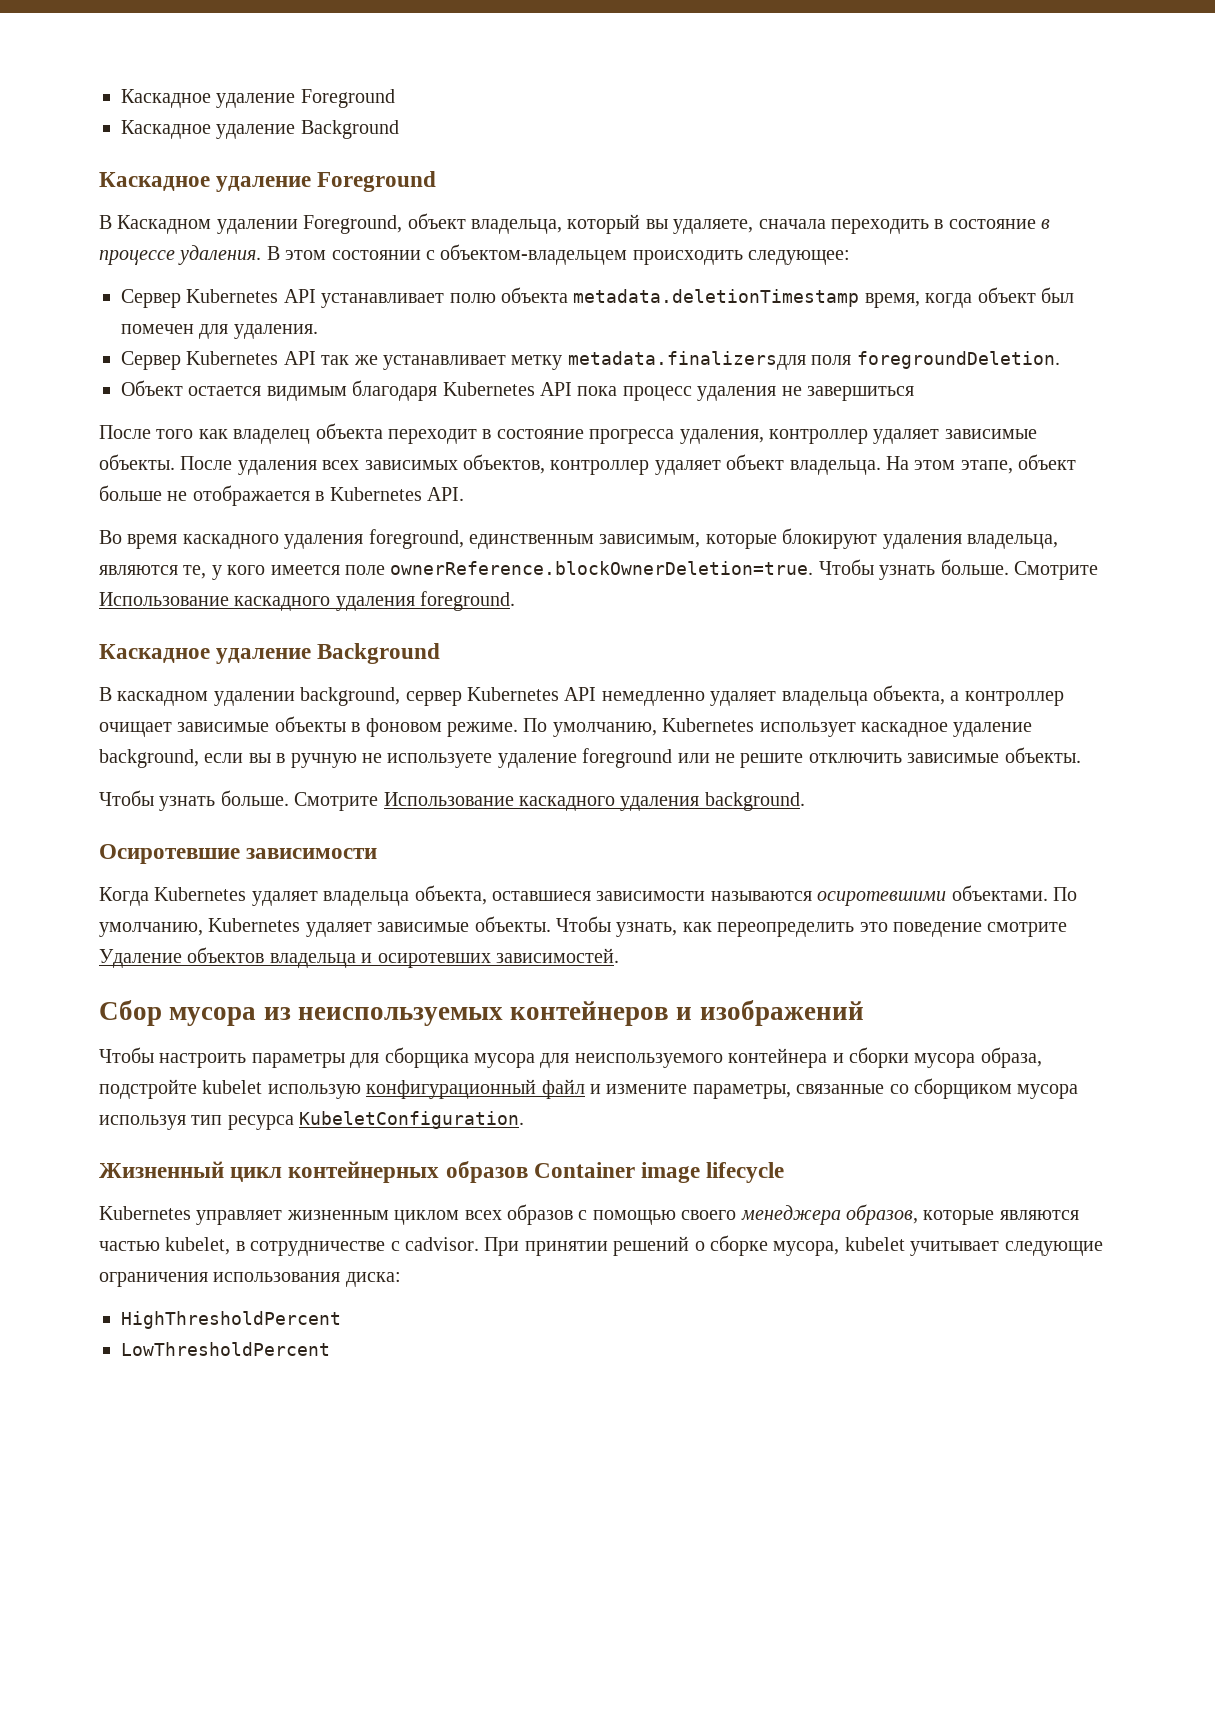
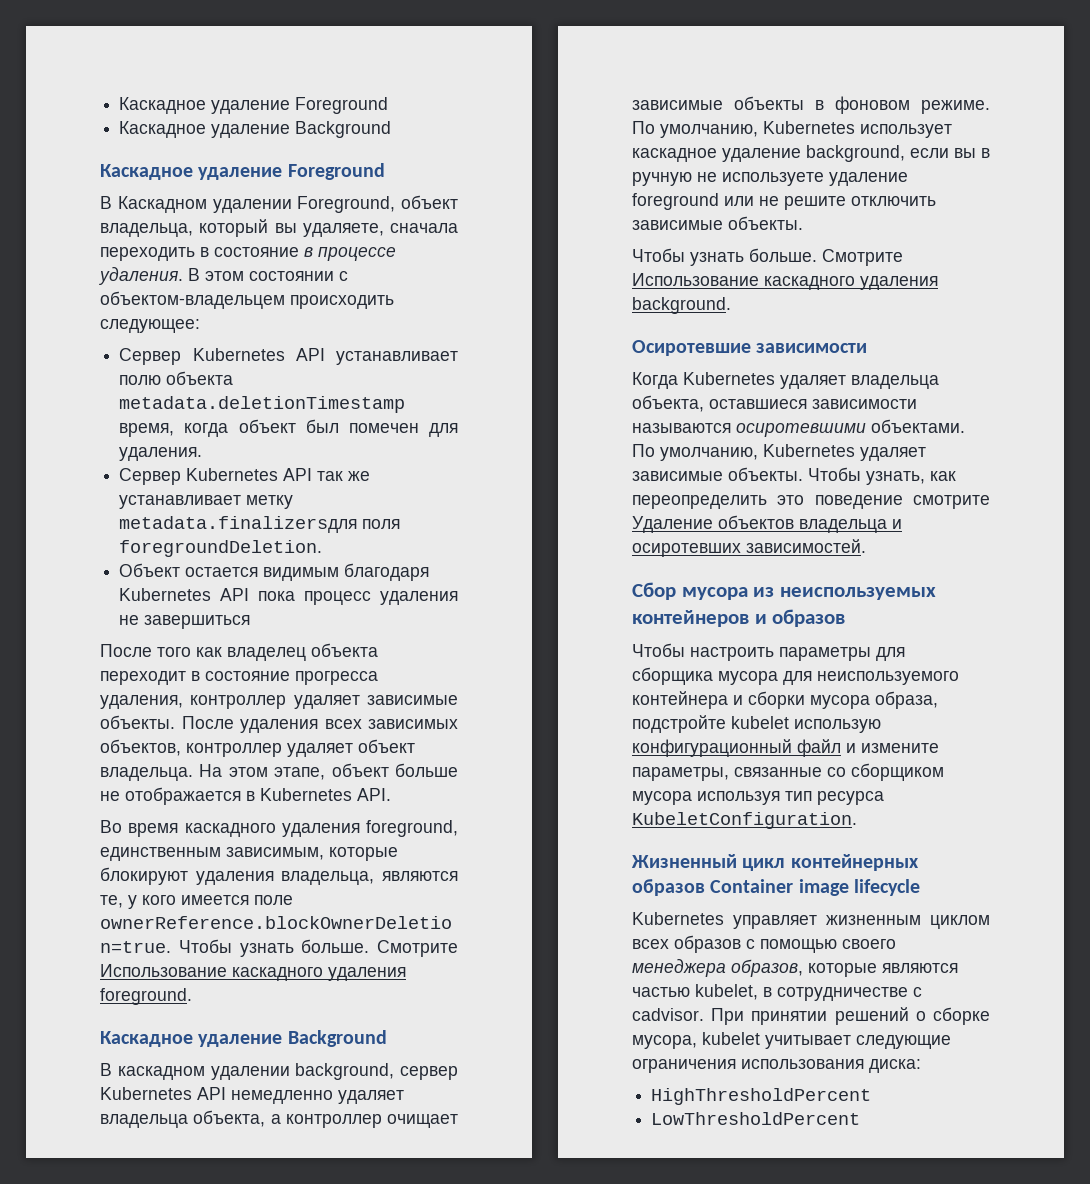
[699,1000,864,1026] изображений -> [772,609,846,627] образов

